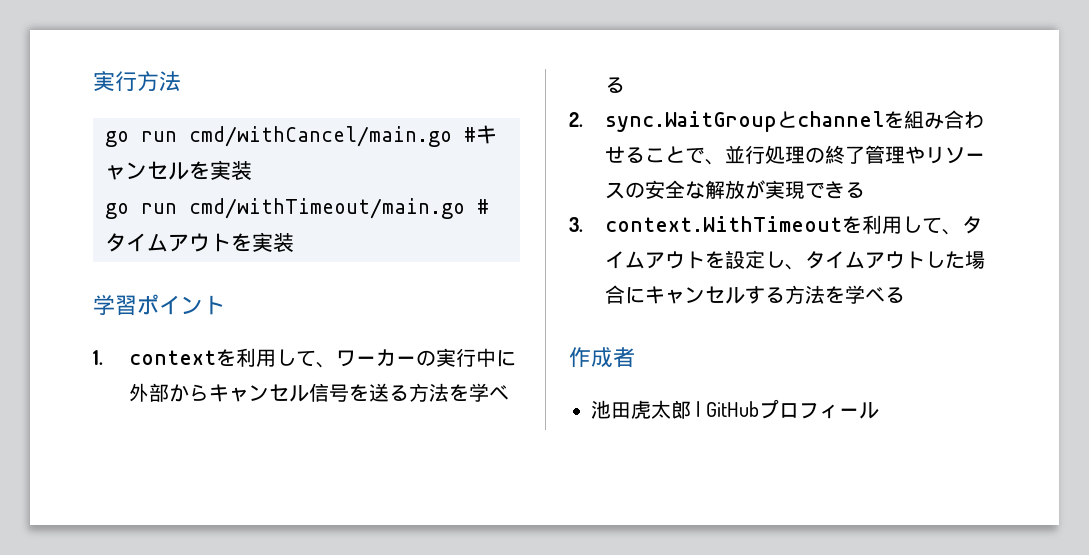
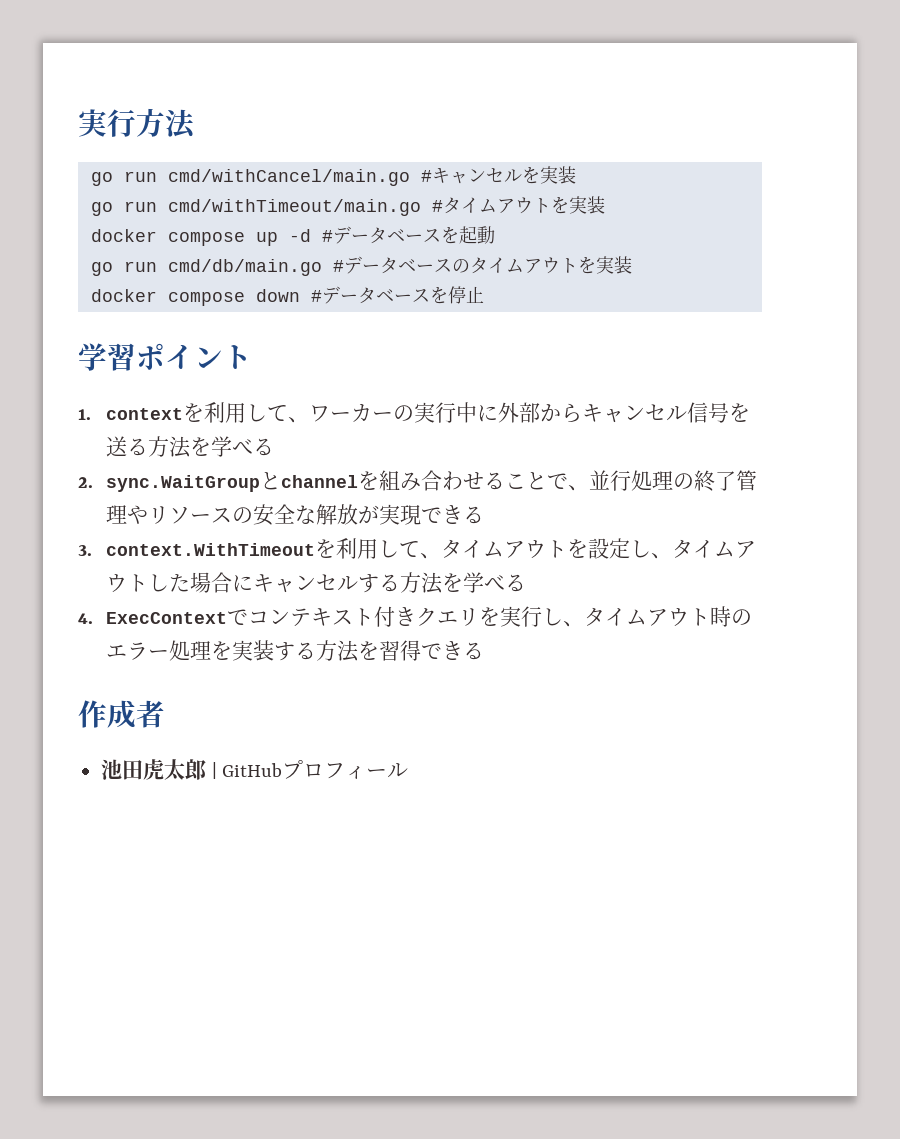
(294, 242) none -> [90,226,495,246] [90,256,632,276] [90,286,484,306] // docker compose up -d #データベースを起動 // go run cmd/db/main.go #データベースのタイムアウトを実装 // docker compose down #データベースを停止
(905, 295) none -> [78,606,752,627] [105,640,484,662] // 4. ExecContextでコンテキスト付きクエリを実行し、タイムアウト時のエラー処理を実装する方法を習得できる

